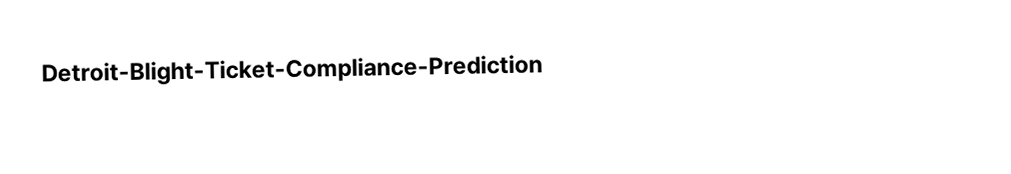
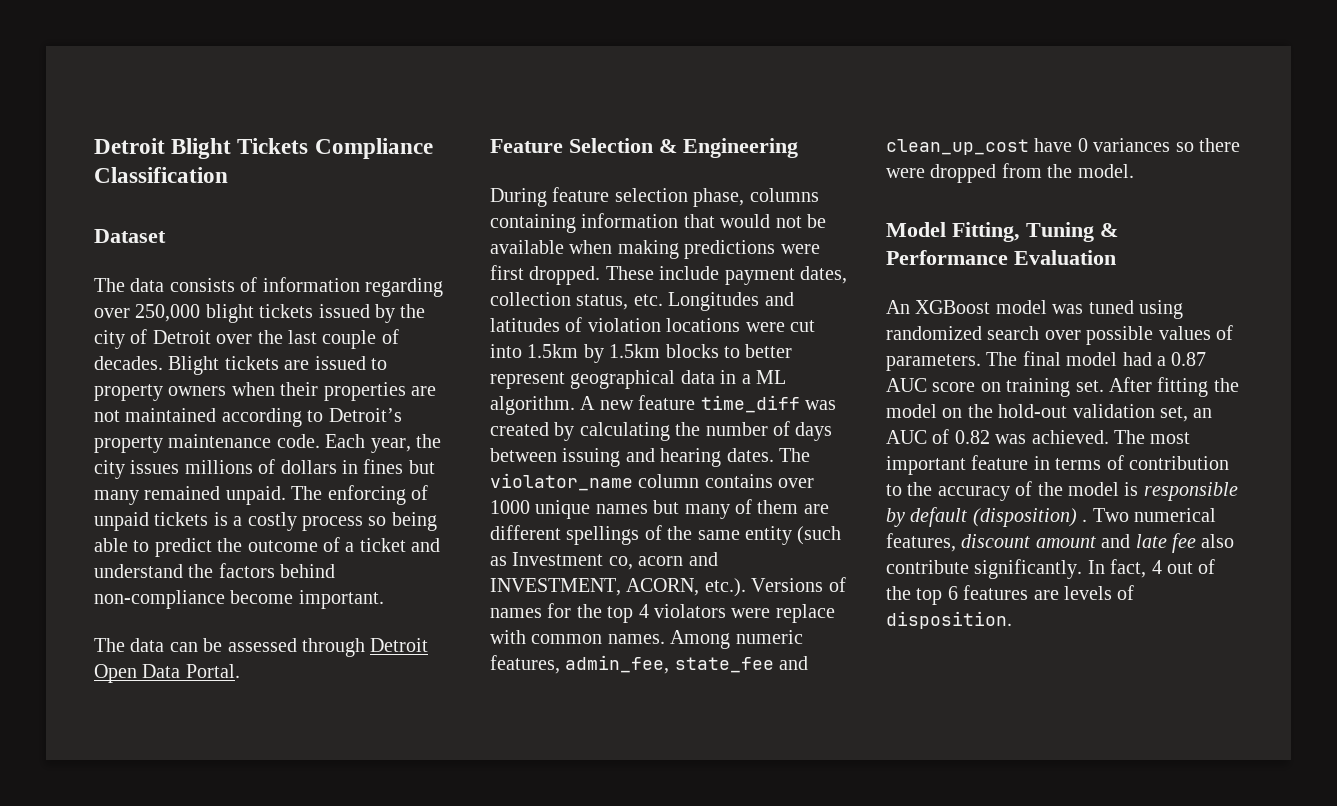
[41,54,543,87] Detroit-Blight-Ticket-Compliance-Prediction -> [94,138,433,159] [94,167,228,183] [94,229,166,243] [94,277,443,297] [94,304,426,323] [94,329,399,349] [94,356,387,375] [94,382,436,401] [94,408,402,427] [94,434,441,453] [94,459,435,479] [94,485,428,505] [94,512,437,531] [94,537,441,557] [94,563,336,578] [94,590,384,609] [94,638,429,657] [94,664,240,683] [490,138,798,158] [490,187,819,207] [490,213,826,233] [490,240,820,259] [490,265,847,285] [490,292,794,311] [490,317,815,332] [490,344,793,363] [490,370,786,389] [490,395,836,415] [490,421,833,441] [490,448,810,467] [490,473,815,491] [490,499,829,519] [490,525,842,545] [490,552,718,570] [490,577,846,597] [490,603,835,623] [490,630,803,649] [490,655,809,674] [886,138,1240,155] [886,163,1134,183] [886,222,1118,242] [886,250,1116,265] [886,300,1183,319] [886,325,1233,345] [886,351,1207,371] [886,377,1239,397] [886,404,1213,422] [886,429,1191,444] [886,455,1229,475] [886,481,1238,501] [886,507,1216,527] [886,533,1235,553] [886,559,1216,579] [886,585,1135,605] [886,611,1012,629] Detroit Blight Tickets Compliance Classification // Dataset // The data consists of information regarding over 250,000 blight tickets issued by the city of Detroit over the last couple of decades. Blight tickets are issued to property owners when their properties are not maintained according to Detroit’s property maintenance code. Each year, the city issues millions of dollars in fines but many remained unpaid. The enforcing of unpaid tickets is a costly process so being able to predict the outcome of a ticket and understand the factors behind non-compliance become important. // The data can be assessed through Detroit Open Data Portal. // Feature Selection & Engineering // During feature selection phase, columns containing information that would not be available when making predictions were first dropped. These include payment dates, collection status, etc. Longitudes and latitudes of violation locations were cut into 1.5km by 1.5km blocks to better represent geographical data in a ML algorithm. A new feature time_diff was created by calculating the number of days between issuing and hearing dates. The violator_name column contains over 1000 unique names but many of them are different spellings of the same entity (such as Investment co, acorn and INVESTMENT, ACORN, etc.). Versions of names for the top 4 violators were replace with common names. Among numeric features, admin_fee, state_fee and clean_up_cost have 0 variances so there were dropped from the model. // Model Fitting, Tuning & Performance Evaluation // An XGBoost model was tuned using randomized search over possible values of parameters. The final model had a 0.87 AUC score on training set. After fitting the model on the hold-out validation set, an AUC of 0.82 was achieved. The most important feature in terms of contribution to the accuracy of the model is responsible by default (disposition) . Two numerical features, discount amount and late fee also contribute significantly. In fact, 4 out of the top 6 features are levels of disposition.

